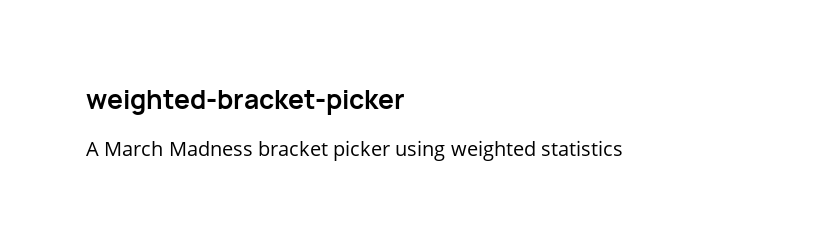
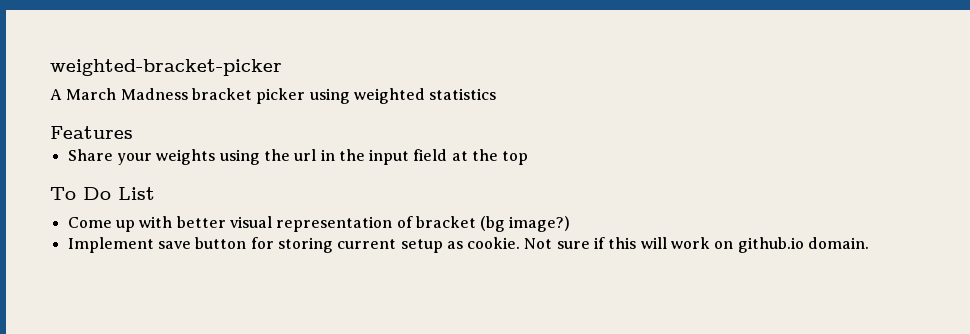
(623, 148) none -> [50,126,133,139] [67,149,529,165] [50,187,155,200] [67,216,571,232] [67,237,870,253] // Features // Share your weights using the url in the input field at the top // To Do List // Come up with better visual representation of bracket (bg image?) // Implement save button for storing current setup as cookie. Not sure if this will work on github.io domain.

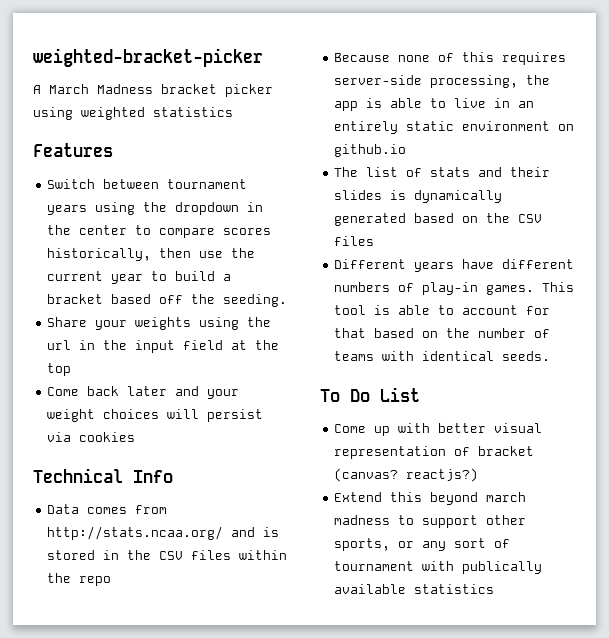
(133, 132) none -> [47,179,248,189] [47,202,264,215] [47,225,272,238] [47,248,256,261] [47,271,232,284] [47,294,288,307] // Switch between tournament years using the dropdown in the center to compare scores historically, then use the current year to build a bracket based off the seeding.
(529, 158) none -> [47,386,240,399] [47,409,264,422] [47,432,136,442] [33,468,173,483] [47,504,168,514] [47,526,280,540] [47,550,288,560] [47,573,112,586] [334,52,567,65] [334,75,551,88] [334,98,535,111] [334,121,575,134] [334,144,407,157] [334,167,551,177] [334,190,503,203] [334,213,543,226] [334,236,375,246] [334,259,575,272] [334,282,575,295] [334,305,551,315] [334,328,551,338] [334,351,551,361] // Come back later and your weight choices will persist via cookies // Technical Info // Data comes from http://stats.ncaa.org/ and is stored in the CSV files within the repo // Because none of this requires server-side processing, the app is able to live in an entirely static environment on github.io // The list of stats and their slides is dynamically generated based on the CSV files // Different years have different numbers of play-in games. This tool is able to account for that based on the number of teams with identical seeds.
[480,216,571,232] [67,237,870,253] (bg image?) // Implement save button for storing current setup as cookie. Not sure if this will work on github.io domain. -> [334,468,479,482] [334,492,527,505] [334,515,527,528] [334,538,511,551] [334,561,543,574] [334,584,495,594] (canvas? reactjs?) // Extend this beyond march madness to support other sports, or any sort of tournament with publically available statistics

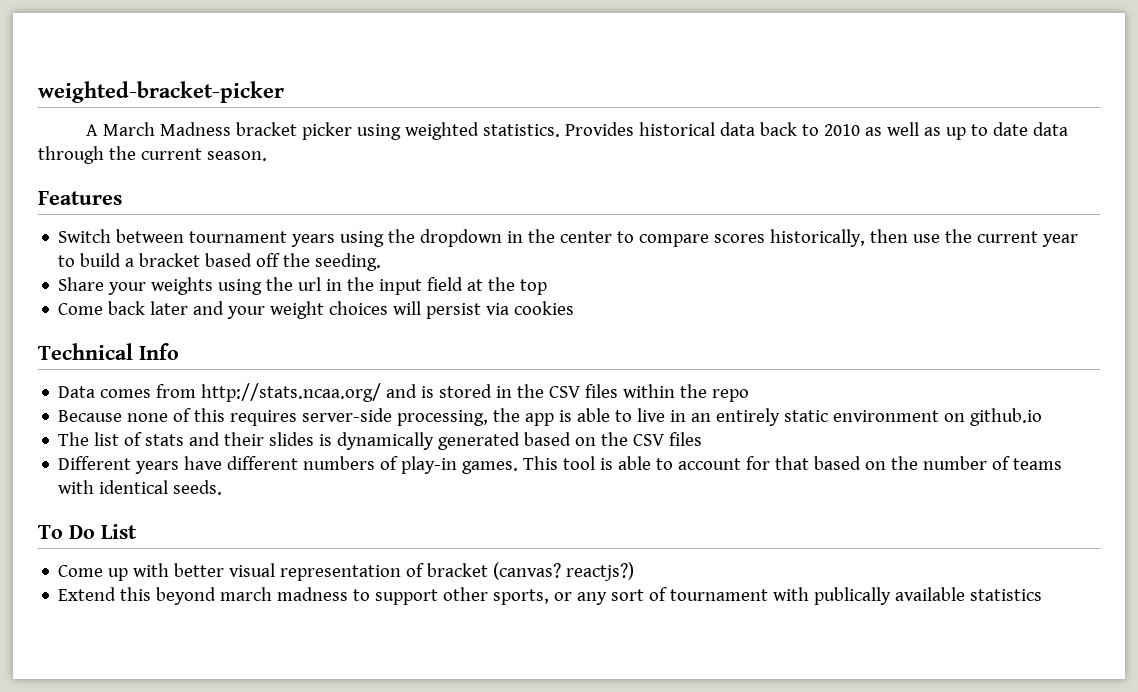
[153,107,233,117] statistics -> [482,122,1068,140] [38,146,267,164] statistics. Provides historical data back to 2010 as well as up to date data through the current season.

